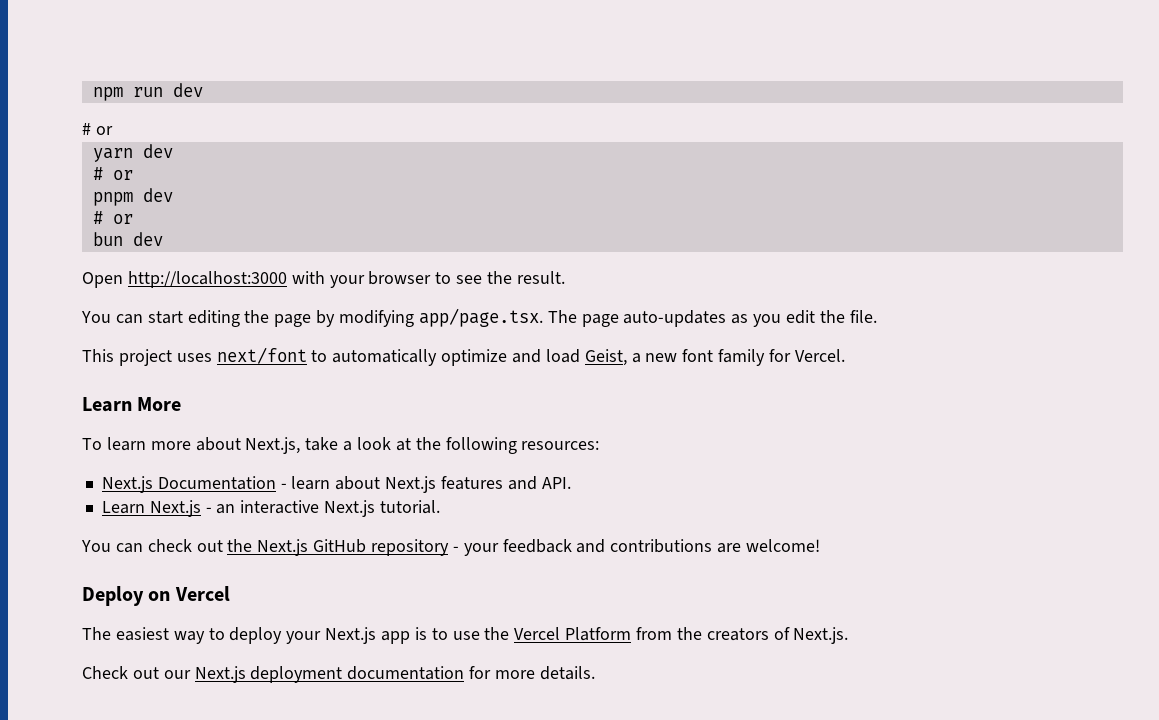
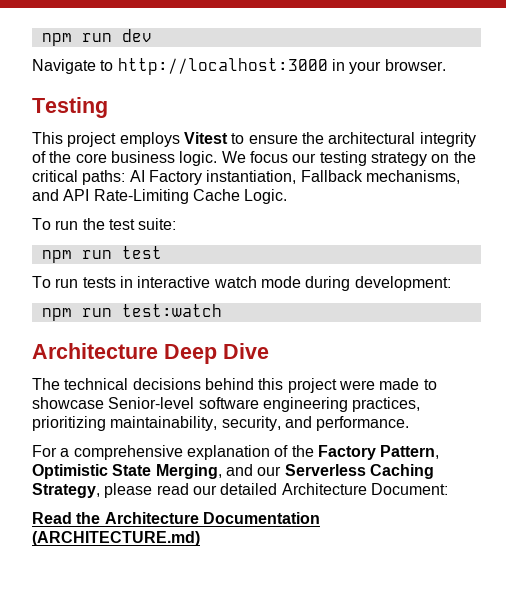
[82,123,113,135] [92,144,173,162] [92,167,133,180] [92,188,173,206] [92,211,133,224] [92,232,163,246] [82,271,565,288] [81,308,877,327] [82,347,845,366] [82,397,182,412] [82,437,600,454] [101,476,571,493] [101,500,440,517] [81,539,821,556] [82,586,230,606] [82,627,849,644] [82,666,595,683] # or // yarn dev // # or // pnpm dev // # or // bun dev // Open http://localhost:3000 with your browser to see the result. // You can start editing the page by modifying app/page.tsx. The page auto-updates as you edit the file. // This project uses next/font to automatically optimize and load Geist, a new font family for Vercel. // Learn More // To learn more about Next.js, take a look at the following resources: // Next.js Documentation - learn about Next.js features and API. // Learn Next.js - an interactive Next.js tutorial. // You can check out the Next.js GitHub repository - your feedback and contributions are welcome! // Deploy on Vercel // The easiest way to deploy your Next.js app is to use the Vercel Platform from the creators of Next.js. // Check out our Next.js deployment documentation for more details. -> [32,58,446,75] [32,97,108,118] [32,132,476,147] [32,151,476,166] [32,170,460,185] [32,189,288,204] [32,218,177,230] [41,246,162,263] [32,276,451,291] [41,304,222,321] [32,343,269,364] [32,378,437,393] [32,397,421,412] [32,416,410,431] [32,445,440,460] [32,464,434,479] [32,483,448,498] [32,512,320,524] [32,531,200,546] Navigate to http://localhost:3000 in your browser. // Testing // This project employs Vitest to ensure the architectural integrity of the core business logic. We focus our testing strategy on the critical paths: AI Factory instantiation, Fallback mechanisms, and API Rate-Limiting Cache Logic. // To run the test suite: // npm run test // To run tests in interactive watch mode during development: // npm run test:watch // Architecture Deep Dive // The technical decisions behind this project were made to showcase Senior-level software engineering practices, prioritizing maintainability, security, and performance. // For a comprehensive explanation of the Factory Pattern, Optimistic State Merging, and our Serverless Caching Strategy, please read our detailed Architecture Document: // Read the Architecture Documentation (ARCHITECTURE.md)

